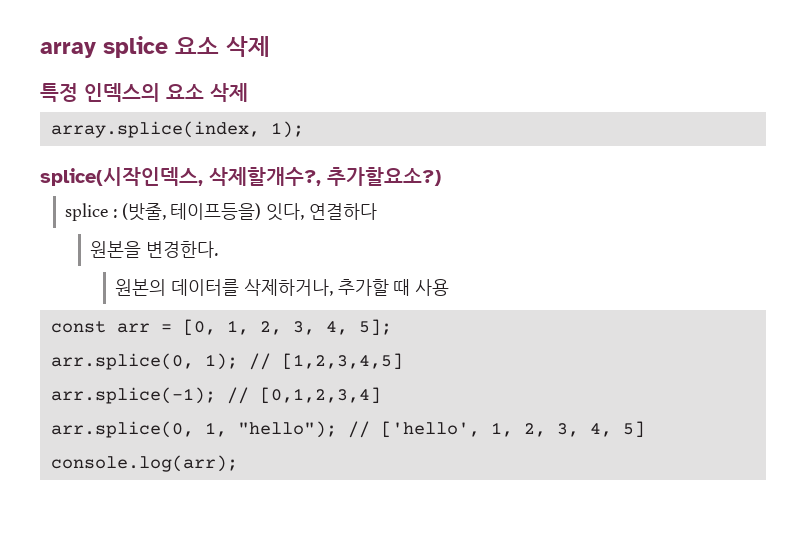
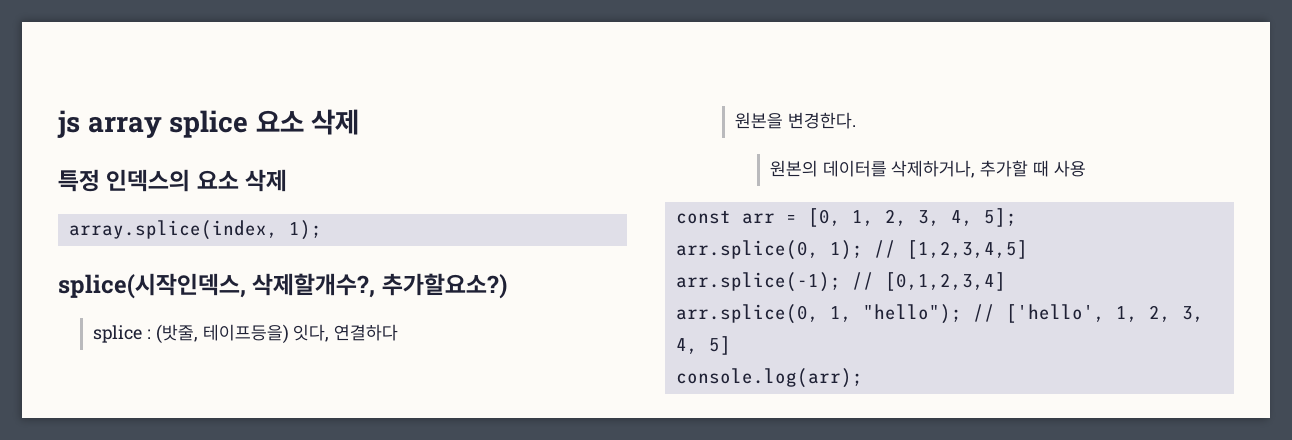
(40, 50) none -> [57,110,80,138] js

